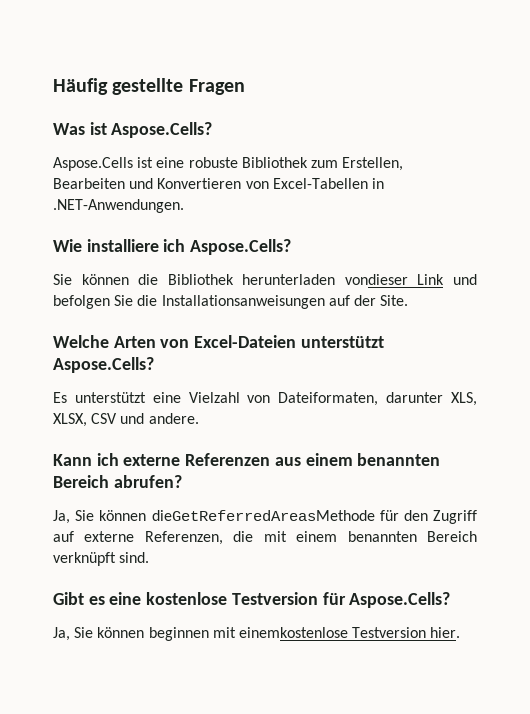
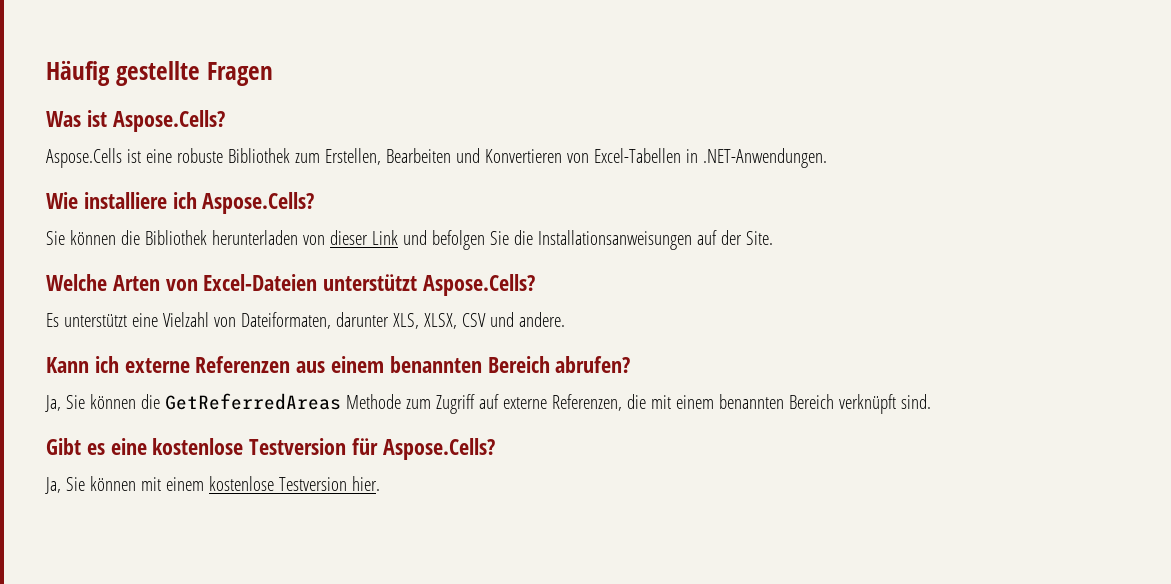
[344,274,408,285] vondieser -> [302,230,368,245] von dieser
[151,510,428,521] dieGetReferredAreasMethode für den -> [140,393,431,410] die GetReferredAreas Methode zum
[148,627,348,641] beginnen mit einemkostenlose -> [140,476,274,491] mit einem kostenlose

